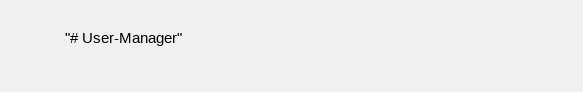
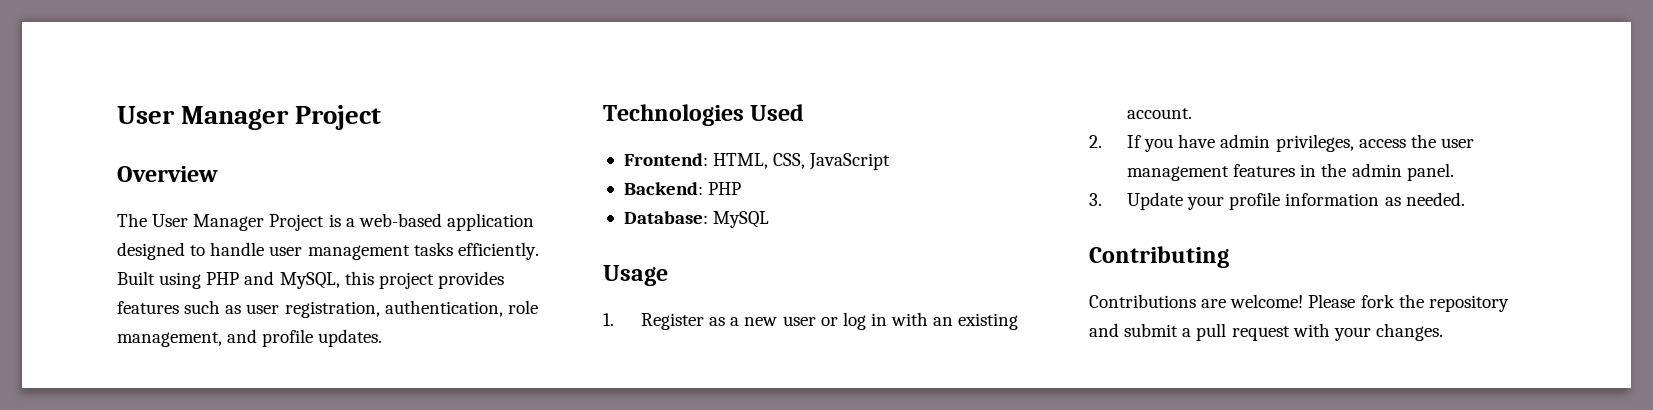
[65,33,183,46] "# User-Manager" -> [117,105,382,130] [117,166,218,182] [117,213,534,231] [117,242,539,260] [117,271,504,289] [117,300,538,318] [117,329,383,347] [603,104,805,126] [623,153,891,170] [623,182,742,195] [623,211,770,228] [603,265,668,286] [603,312,1019,330] [1126,108,1192,119] [1089,134,1474,152] [1126,163,1454,181] [1089,192,1465,210] [1089,246,1229,268] [1089,294,1509,312] [1089,323,1443,341] User Manager Project // Overview // The User Manager Project is a web-based application designed to handle user management tasks efficiently. Built using PHP and MySQL, this project provides features such as user registration, authentication, role management, and profile updates. // Technologies Used // Frontend: HTML, CSS, JavaScript // Backend: PHP // Database: MySQL // Usage // 1. Register as a new user or log in with an existing account. // 2. If you have admin privileges, access the user management features in the admin panel. // 3. Update your profile information as needed. // Contributing // Contributions are welcome! Please fork the repository and submit a pull request with your changes.

